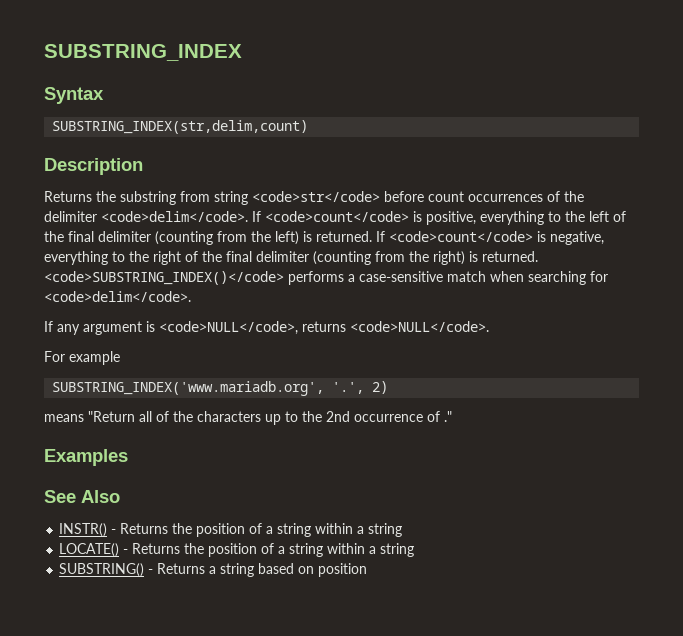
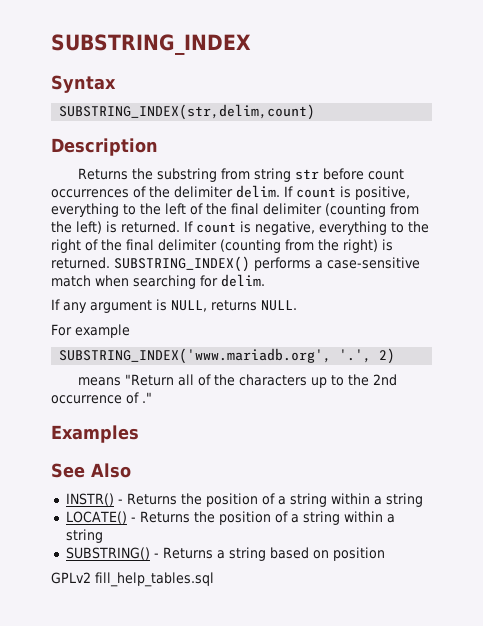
[252,191,380,202] <code>str</code> -> [294,169,319,180] str
[101,211,409,222] <code>delim</code>. If <code>count</code> -> [236,185,336,198] delim. If count
[389,231,533,242] <code>count</code> -> [196,222,236,233] count
[44,271,284,285] <code>SUBSTRING_INDEX()</code> -> [114,256,250,272] SUBSTRING_INDEX()
[44,291,191,302] <code>delim</code>. -> [221,274,265,287] delim.
[159,321,489,335] <code>NULL</code>, returns <code>NULL</code>. -> [171,300,297,312] NULL, returns NULL.
(368, 570) none -> [51,572,214,587] // GPLv2 fill_help_tables.sql

